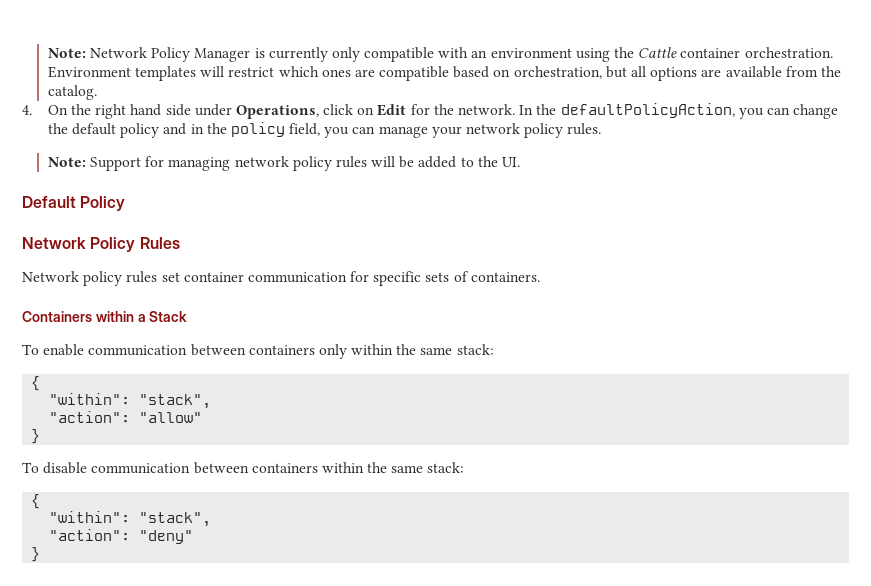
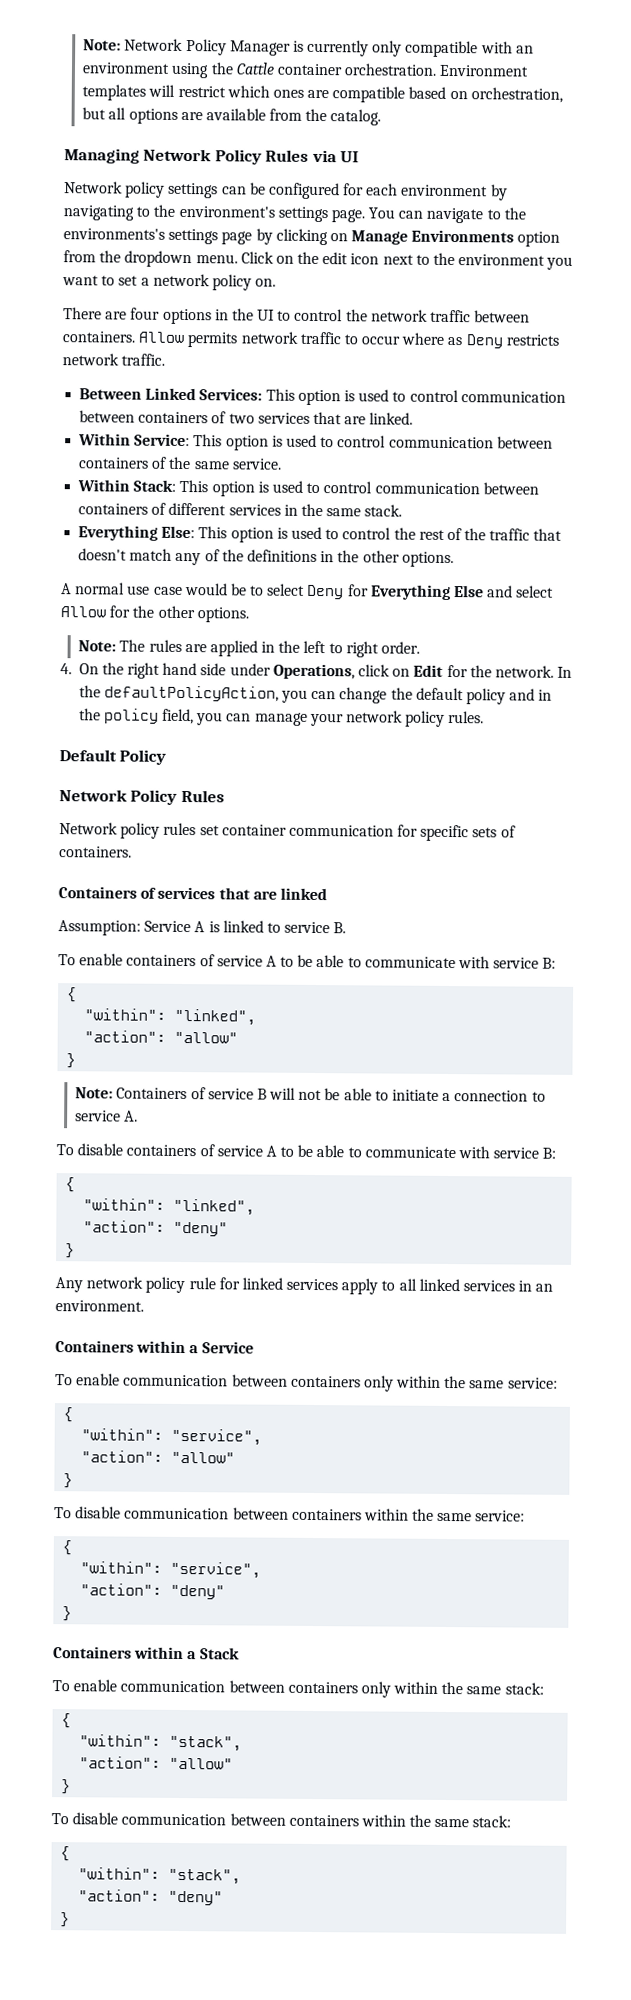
(97, 92) none -> [64,148,360,165] [64,181,508,201] [63,204,526,224] [63,228,561,247] [63,250,574,270] [62,273,277,291] [63,307,531,325] [62,331,559,349] [62,353,166,366] [79,387,566,406] [79,410,414,425] [78,433,553,451] [78,456,282,470] [77,479,539,497] [78,502,403,517] [78,525,563,543] [78,548,454,568] [61,582,555,600] [60,605,249,623] [78,639,421,658] // Managing Network Policy Rules via UI // Network policy settings can be configured for each environment by navigating to the environment's settings page. You can navigate to the environments's settings page by clicking on Manage Environments option from the dropdown menu. Click on the edit icon next to the environment you want to set a network policy on. // There are four options in the UI to control the network traffic between containers. Allow permits network traffic to occur where as Deny restricts network traffic. // Between Linked Services: This option is used to control communication between containers of two services that are linked. // Within Service: This option is used to control communication between containers of the same service. // Within Stack: This option is used to control communication between containers of different services in the same stack. // Everything Else: This option is used to control the rest of the traffic that doesn't match any of the definitions in the other options. // A normal use case would be to select Deny for Everything Else and select Allow for the other options. // Note: The rules are applied in the left to right order.
[47,156,520,171] // Note: Support for managing network policy rules will be added to the UI. -> (485, 717) none
(540, 277) none -> [58,886,327,901] [58,920,347,936] [58,953,557,969] [66,987,78,1003] [84,1008,257,1026] [84,1030,239,1044] [66,1053,77,1069] [75,1087,546,1102] [75,1110,139,1122] [56,1143,557,1159] [65,1177,76,1193] [83,1198,256,1216] [83,1220,229,1237] [65,1243,76,1259] [55,1276,554,1295] [55,1300,144,1312] [55,1340,254,1354] [55,1373,558,1392] [63,1407,74,1423] [81,1428,263,1446] [81,1450,236,1464] [63,1473,74,1489] [54,1506,526,1522] [62,1540,73,1556] [80,1561,262,1579] [80,1583,226,1600] [62,1606,73,1622] // Containers of services that are linked // Assumption: Service A is linked to service B. // To enable containers of service A to be able to communicate with service B: // { // "within": "linked", // "action": "allow" // } // Note: Containers of service B will not be able to initiate a connection to service A. // To disable containers of service A to be able to communicate with service B: // { // "within": "linked", // "action": "deny" // } // Any network policy rule for linked services apply to all linked services in an environment. // Containers within a Service // To enable communication between containers only within the same service: // { // "within": "service", // "action": "allow" // } // To disable communication between containers within the same service: // { // "within": "service", // "action": "deny" // }

